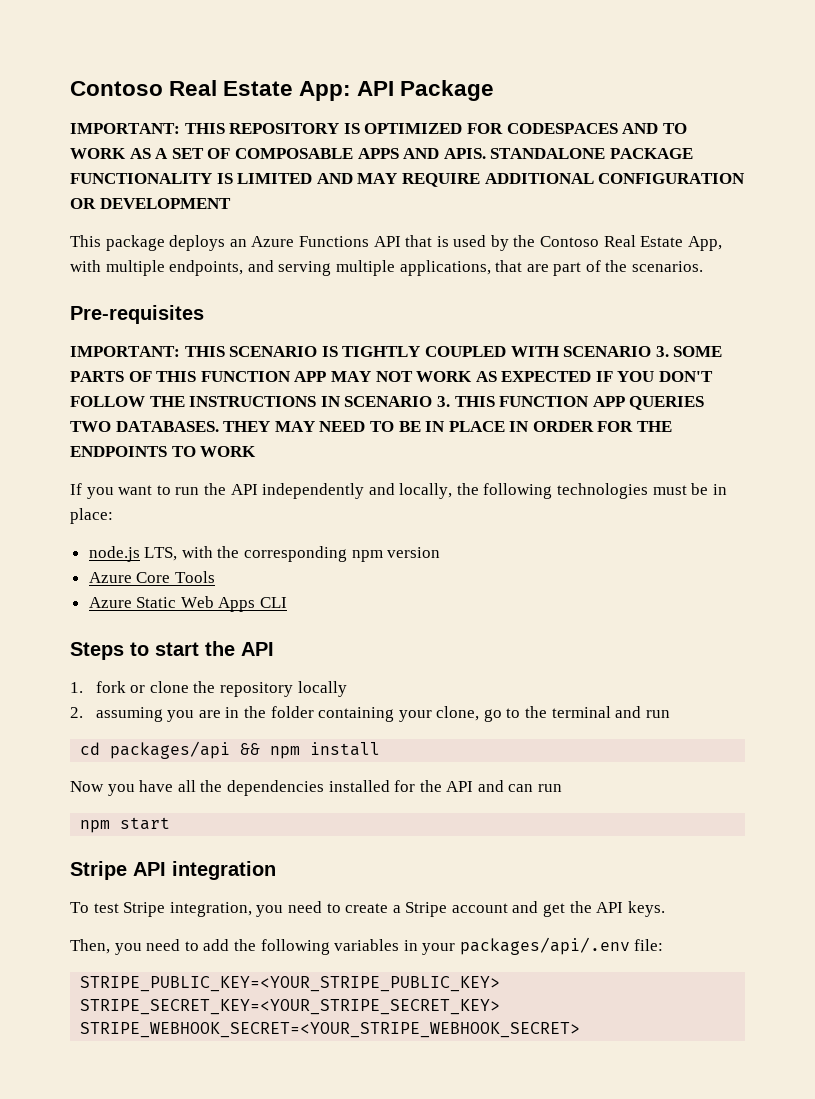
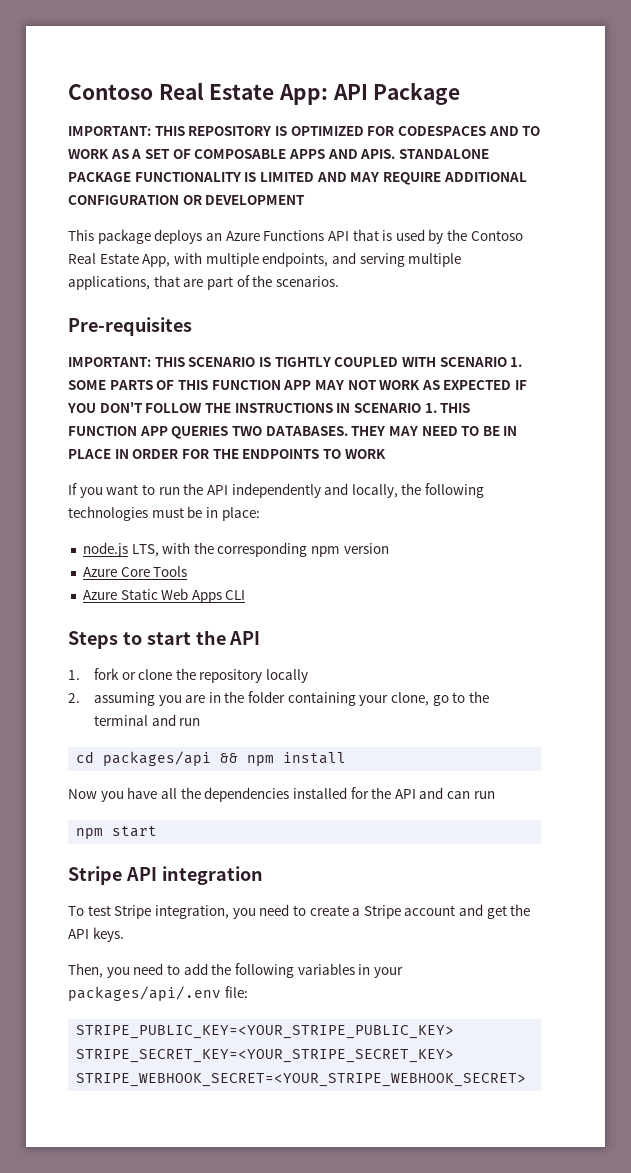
[655,346,669,357] 3. -> [510,357,523,367] 1.
[436,396,450,407] 3. -> [424,403,437,413] 1.

